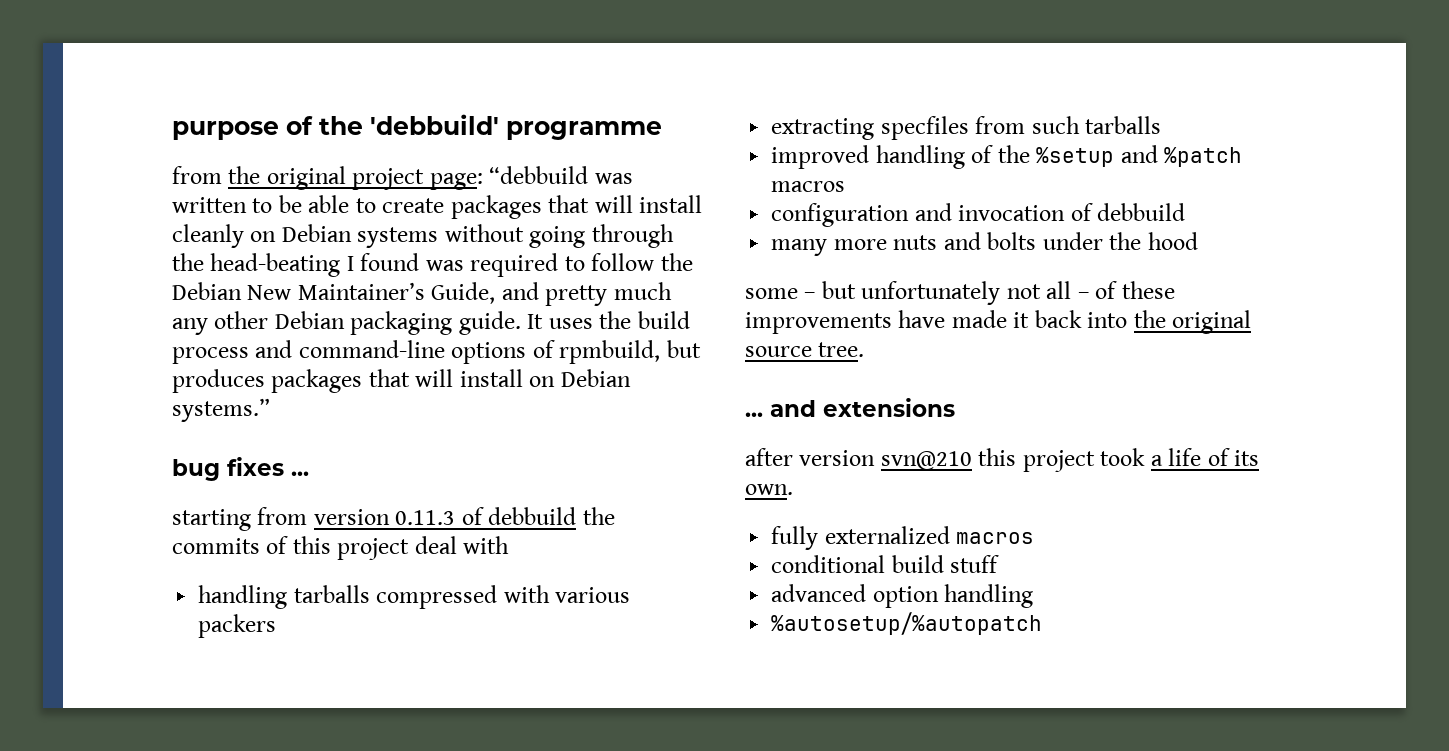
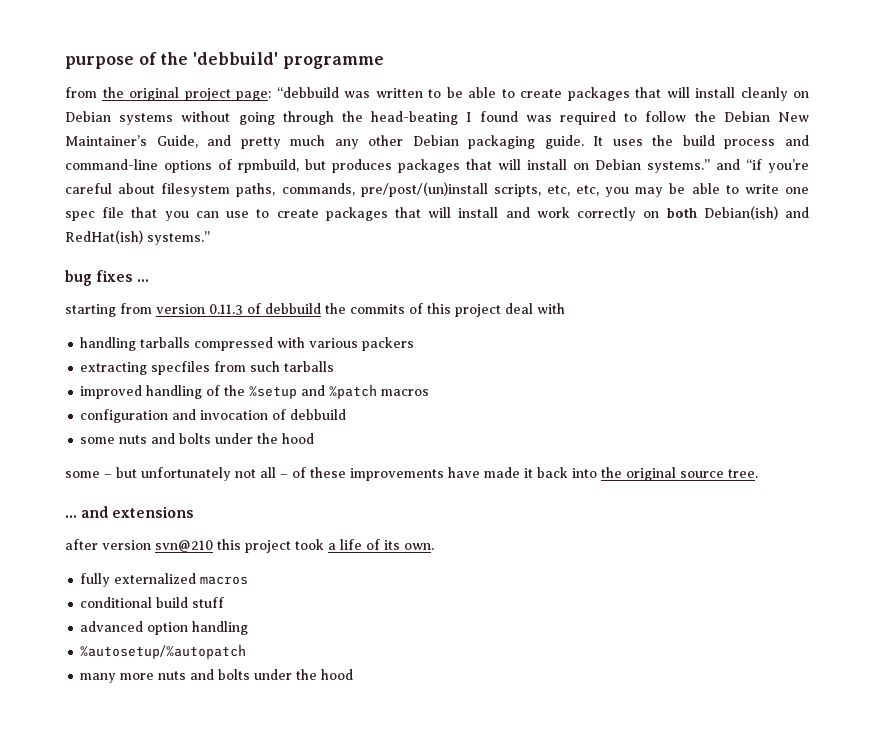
(270, 410) none -> [716,159,809,173] [65,182,809,197] [65,206,809,221] [65,230,210,245] and “if you’re careful about filesystem paths, commands, pre/post/(un)install scripts, etc, etc, you may be able to write one spec file that you can use to create packages that will install and work correctly on both Debian(ish) and RedHat(ish) systems.”
[771,239,887,256] many more -> [80,437,116,444] some
(1043, 623) none -> [80,669,354,683] // many more nuts and bolts under the hood

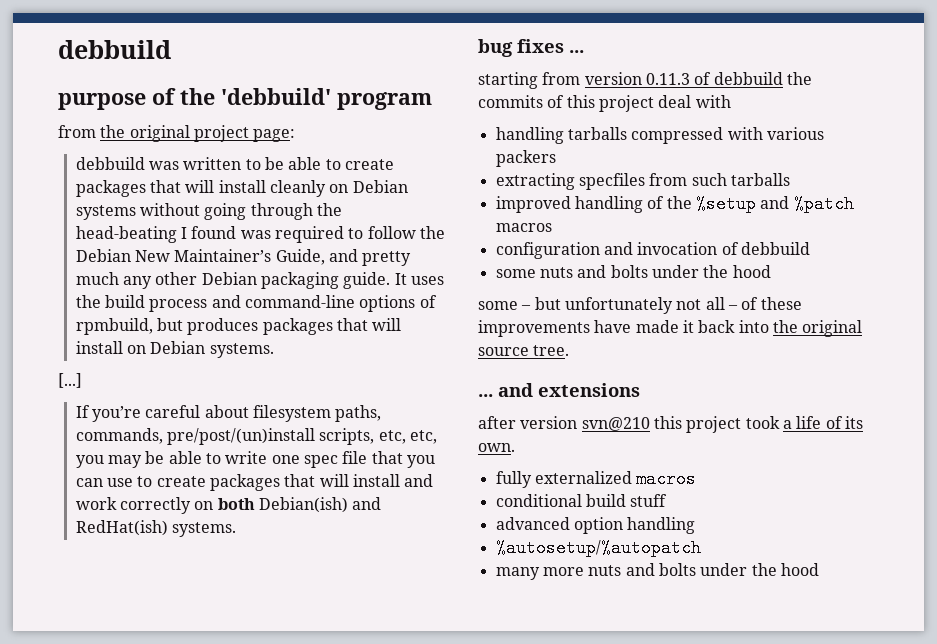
(65, 62) none -> [58,40,171,59] debbuild //
[282,56,384,69] programme -> [337,92,432,110] program
[276,87,339,98] “debbuild -> [75,157,145,170] // debbuild
[647,159,762,173] systems.” and “if -> [209,343,274,358] [58,373,82,388] [75,405,90,418] systems. // [...] // If
[147,231,210,245] systems.” -> [172,522,237,537] systems.

